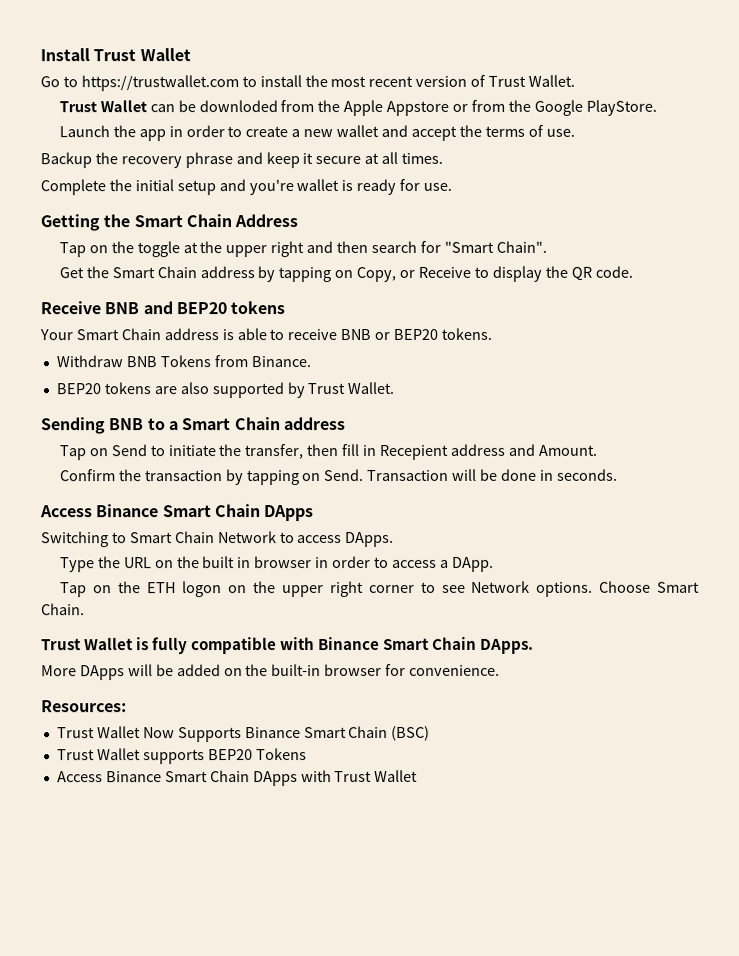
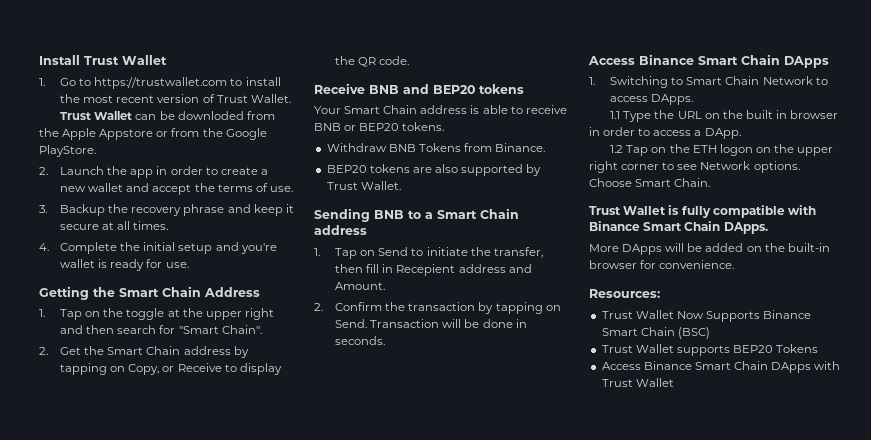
(191, 55) none -> [39,78,45,86] 1.
(657, 107) none -> [39,167,48,175] 2.
(575, 132) none -> [39,205,47,213] 3.
(444, 158) none -> [39,243,49,251] 4.
(299, 221) none -> [39,309,45,317] 1.
(547, 246) none -> [39,347,48,355] 2.
(345, 424) none -> [314,248,320,256] 1.
(597, 450) none -> [314,303,323,311] 2.
(315, 513) none -> [589,77,595,85] 1.
(395, 539) none -> [610,111,621,119] 1.1
(494, 564) none -> [610,145,624,153] 1.2

